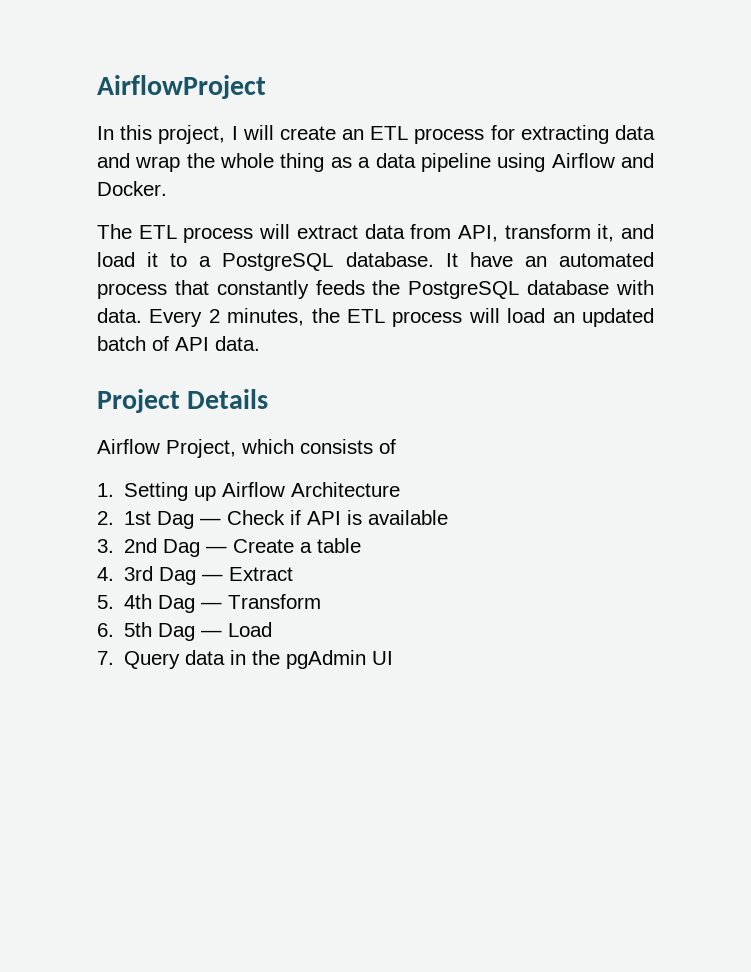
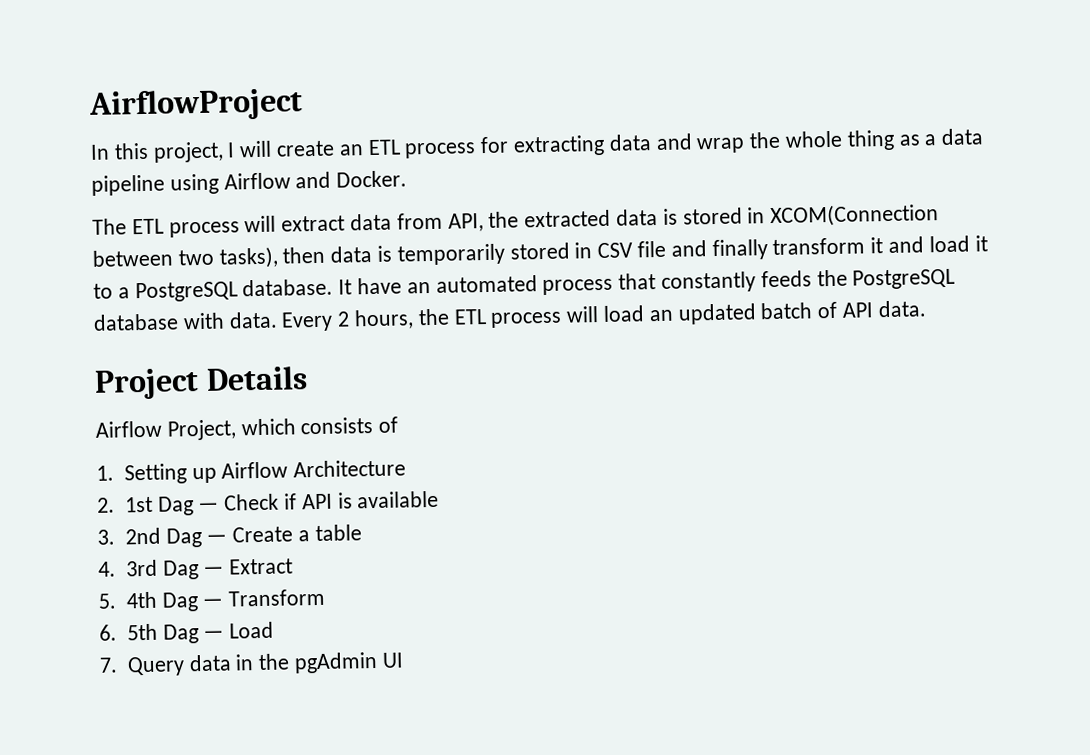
[504,224,615,242] transform it, -> [488,203,940,228] [92,237,884,269] the extracted data is stored in XCOM(Connection between two tasks), then data is temporarily stored in CSV file and finally transform it
[227,308,305,326] minutes, -> [354,309,415,330] hours,

